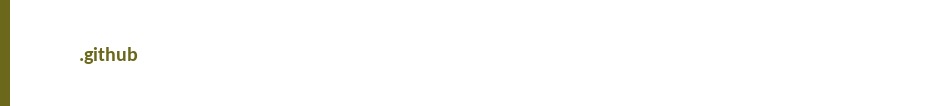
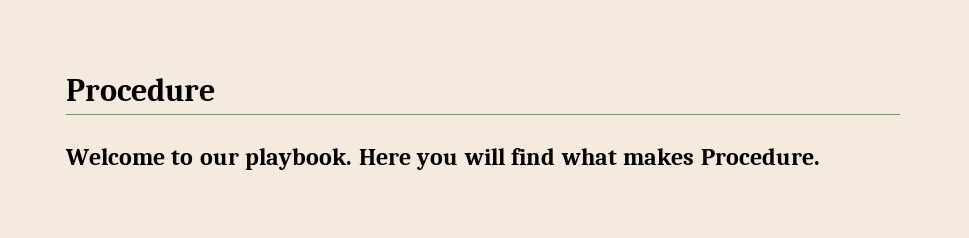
[79,47,138,64] .github -> [66,78,215,101] [65,148,820,170] Procedure // Welcome to our playbook. Here you will find what makes Procedure.

